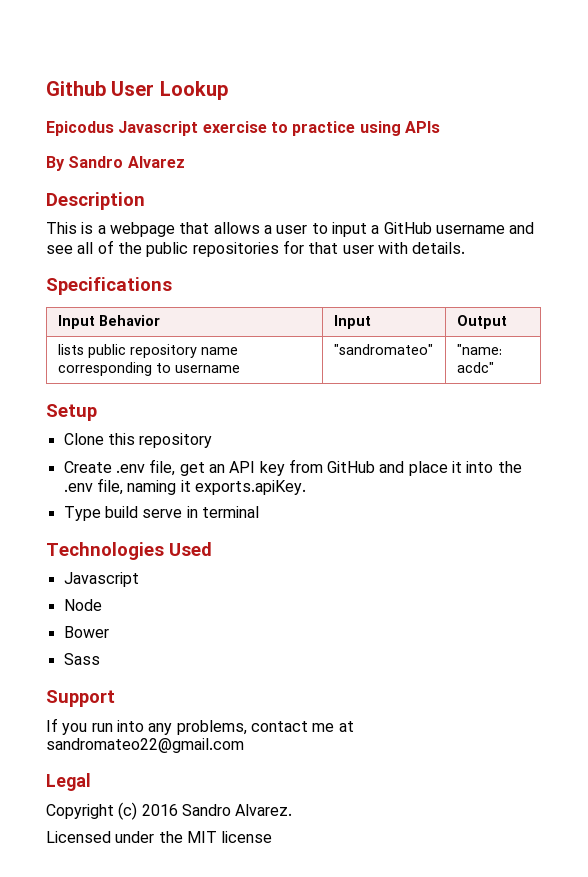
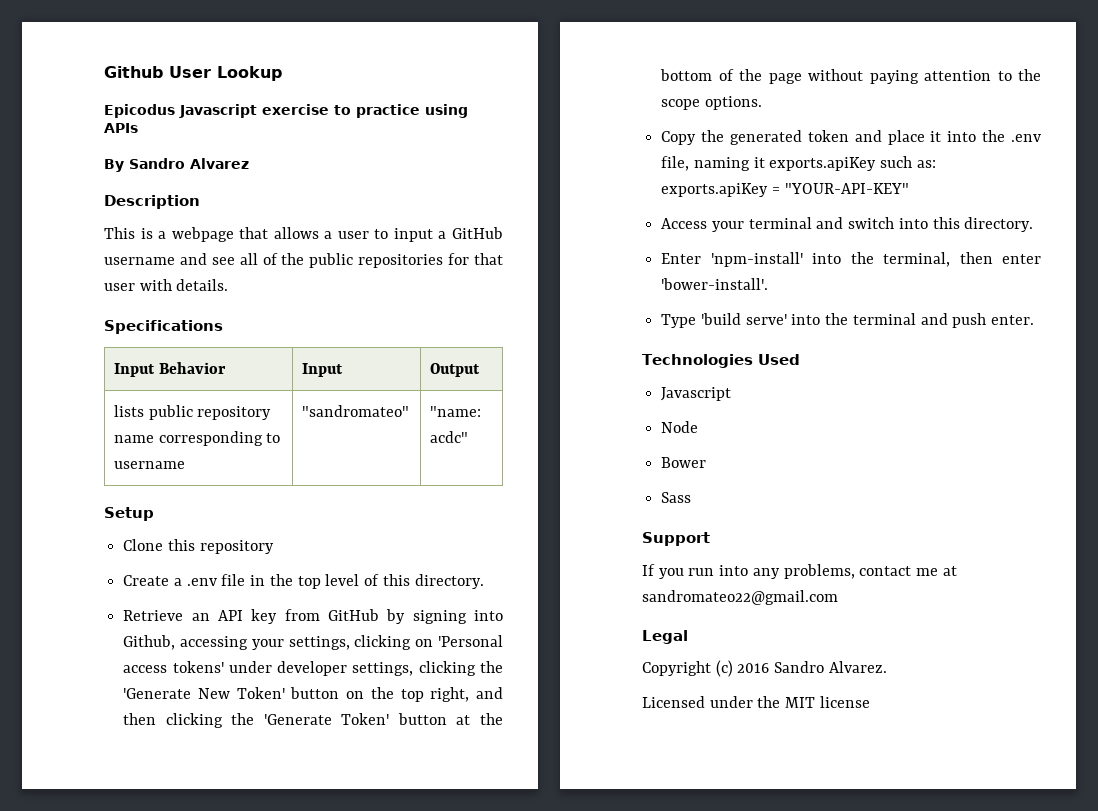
[115,459,205,476] .env file, get -> [173,574,484,589] [123,610,184,621] a .env file in the top level of this directory. // Retrieve
(376, 467) none -> [386,609,503,624] [123,635,504,650] [123,661,503,676] [123,687,503,702] [123,713,503,728] [660,69,1041,84] [661,96,762,110] [661,130,849,145] by signing into Github, accessing your settings, clicking on 'Personal access tokens' under developer settings, clicking the 'Generate New Token' button on the top right, and then clicking the 'Generate Token' button at the bottom of the page without paying attention to the scope options. // Copy the generated token
[194,480,306,495] [63,506,259,521] exports.apiKey. // Type build serve in terminal -> [769,156,936,171] [661,183,909,197] [661,217,1034,232] [661,252,1041,267] [661,278,769,290] [661,313,1035,328] exports.apiKey such as: exports.apiKey = "YOUR-API-KEY" // Access your terminal and switch into this directory. // Enter 'npm-install' into the terminal, then enter 'bower-install'. // Type 'build serve' into the terminal and push enter.

